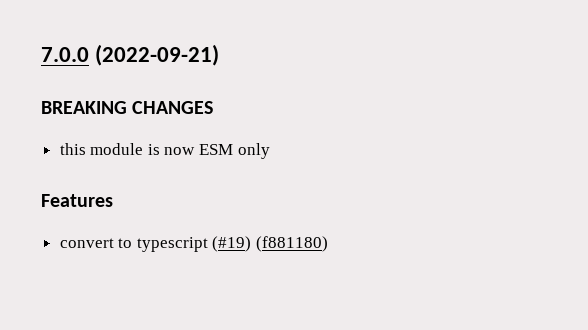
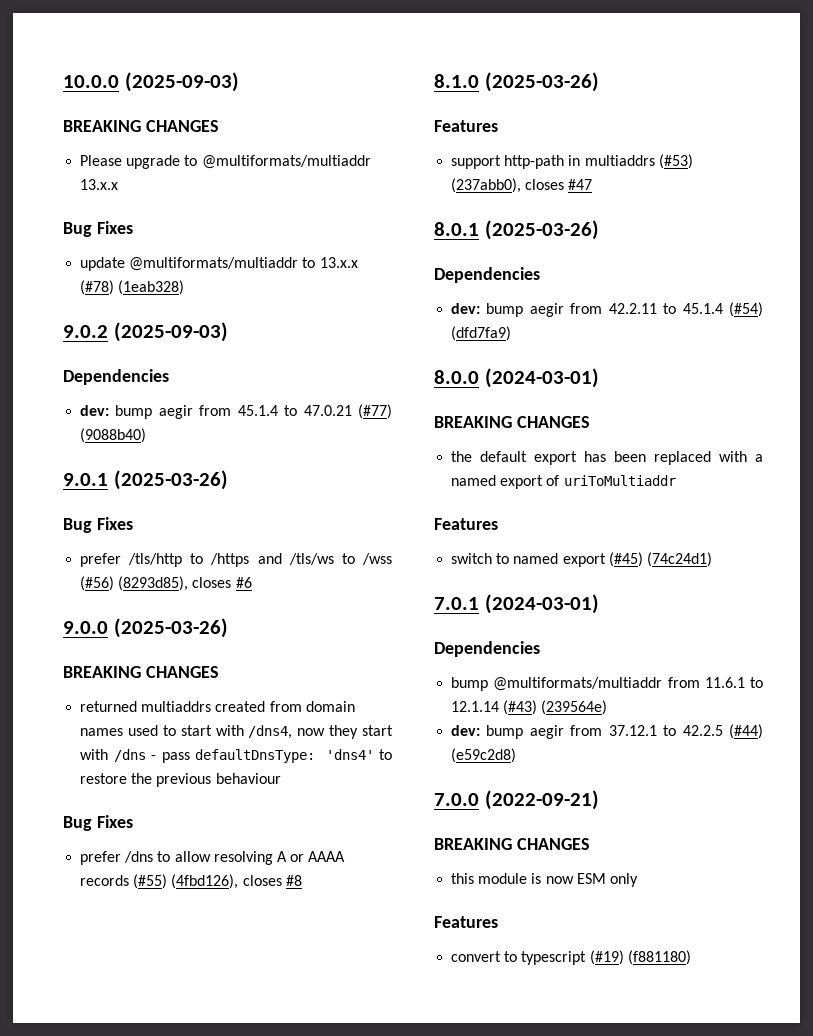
(41, 54) none -> [63,72,239,92] [63,120,219,132] [80,155,371,169] [80,179,119,190] [63,221,133,237] [80,257,358,271] [80,280,185,295] [63,322,228,342] [63,369,169,385] [80,404,392,419] [80,428,147,443] [63,470,228,490] [63,517,133,533] [80,553,392,567] [80,576,252,591] [63,618,228,638] [63,666,219,678] [80,701,355,712] [80,725,393,739] [80,749,392,763] [80,773,281,787] [63,815,133,831] [80,851,346,865] [80,874,302,889] [434,72,599,92] [434,120,498,132] [451,154,693,169] [451,178,593,193] [434,220,599,240] [434,267,540,283] [451,302,763,317] [451,326,512,341] [434,368,599,388] [434,416,590,428] [451,451,763,465] [451,475,676,489] [434,518,498,530] [451,552,712,567] [434,594,599,614] [434,641,540,657] [451,677,763,691] [451,700,608,715] [451,724,763,739] [451,748,517,763] 10.0.0 (2025-09-03) // BREAKING CHANGES // Please upgrade to @multiformats/multiaddr 13.x.x // Bug Fixes // update @multiformats/multiaddr to 13.x.x (#78) (1eab328) // 9.0.2 (2025-09-03) // Dependencies // dev: bump aegir from 45.1.4 to 47.0.21 (#77) (9088b40) // 9.0.1 (2025-03-26) // Bug Fixes // prefer /tls/http to /https and /tls/ws to /wss (#56) (8293d85), closes #6 // 9.0.0 (2025-03-26) // BREAKING CHANGES // returned multiaddrs created from domain names used to start with /dns4, now they start with /dns - pass defaultDnsType: 'dns4' to restore the previous behaviour // Bug Fixes // prefer /dns to allow resolving A or AAAA records (#55) (4fbd126), closes #8 // 8.1.0 (2025-03-26) // Features // support http-path in multiaddrs (#53) (237abb0), closes #47 // 8.0.1 (2025-03-26) // Dependencies // dev: bump aegir from 42.2.11 to 45.1.4 (#54) (dfd7fa9) // 8.0.0 (2024-03-01) // BREAKING CHANGES // the default export has been replaced with a named export of uriToMultiaddr // Features // switch to named export (#45) (74c24d1) // 7.0.1 (2024-03-01) // Dependencies // bump @multiformats/multiaddr from 11.6.1 to 12.1.14 (#43) (239564e) // dev: bump aegir from 37.12.1 to 42.2.5 (#44) (e59c2d8) //

